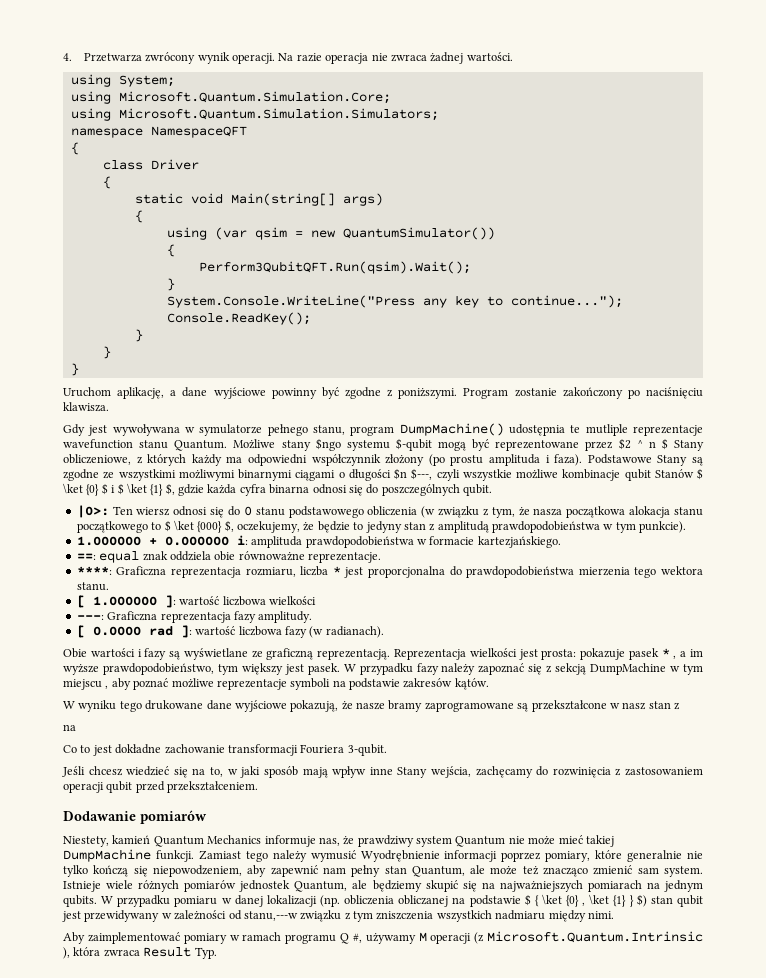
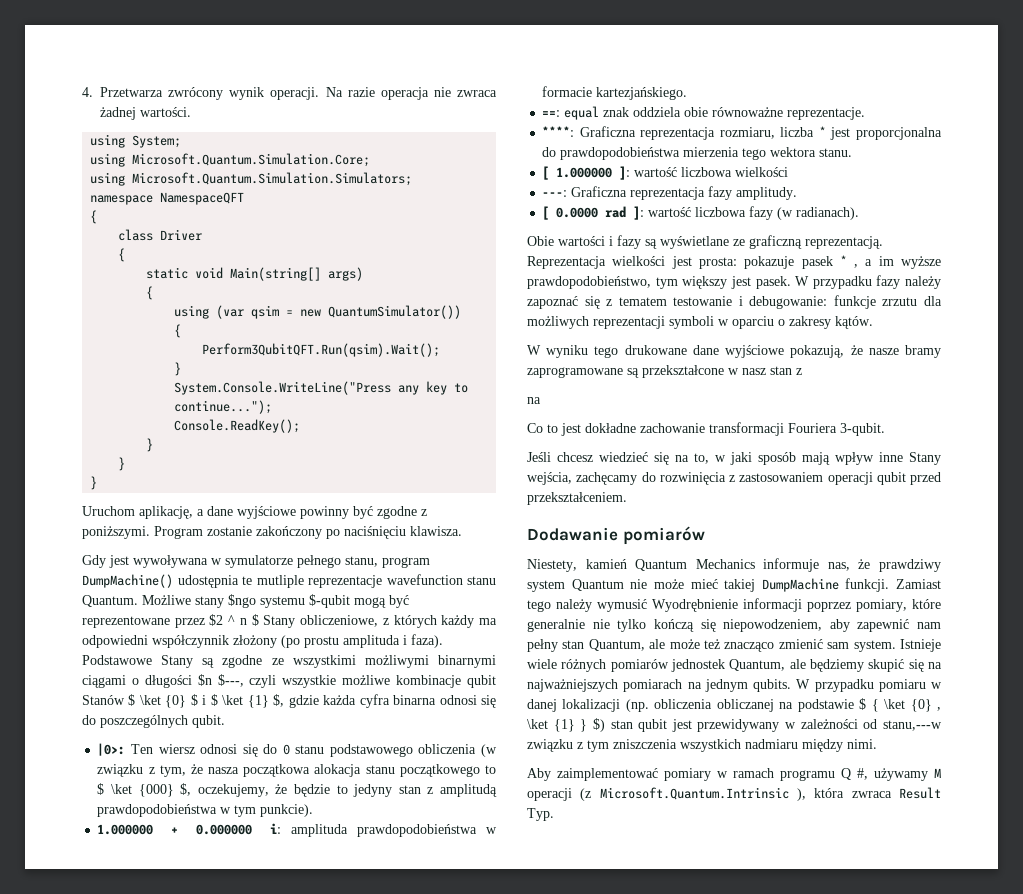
[555,663,703,675] [63,678,453,690] sekcją DumpMachine w tym miejscu , aby poznać możliwe reprezentacje symboli na podstawie zakresów -> [618,295,942,309] [527,316,831,329] tematem testowanie i debugowanie: funkcje zrzutu dla możliwych reprezentacji symboli w oparciu o zakresy

